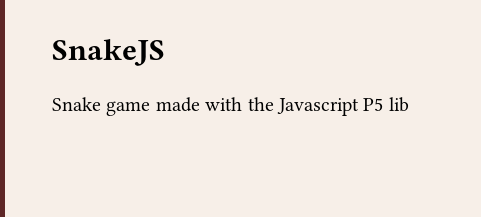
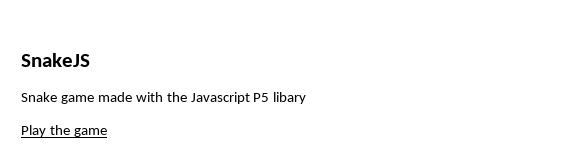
[388,97,409,112] lib -> [273,92,307,104] [21,125,107,137] libary // Play the game

